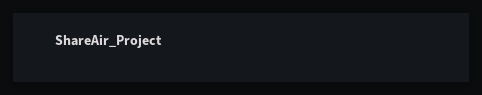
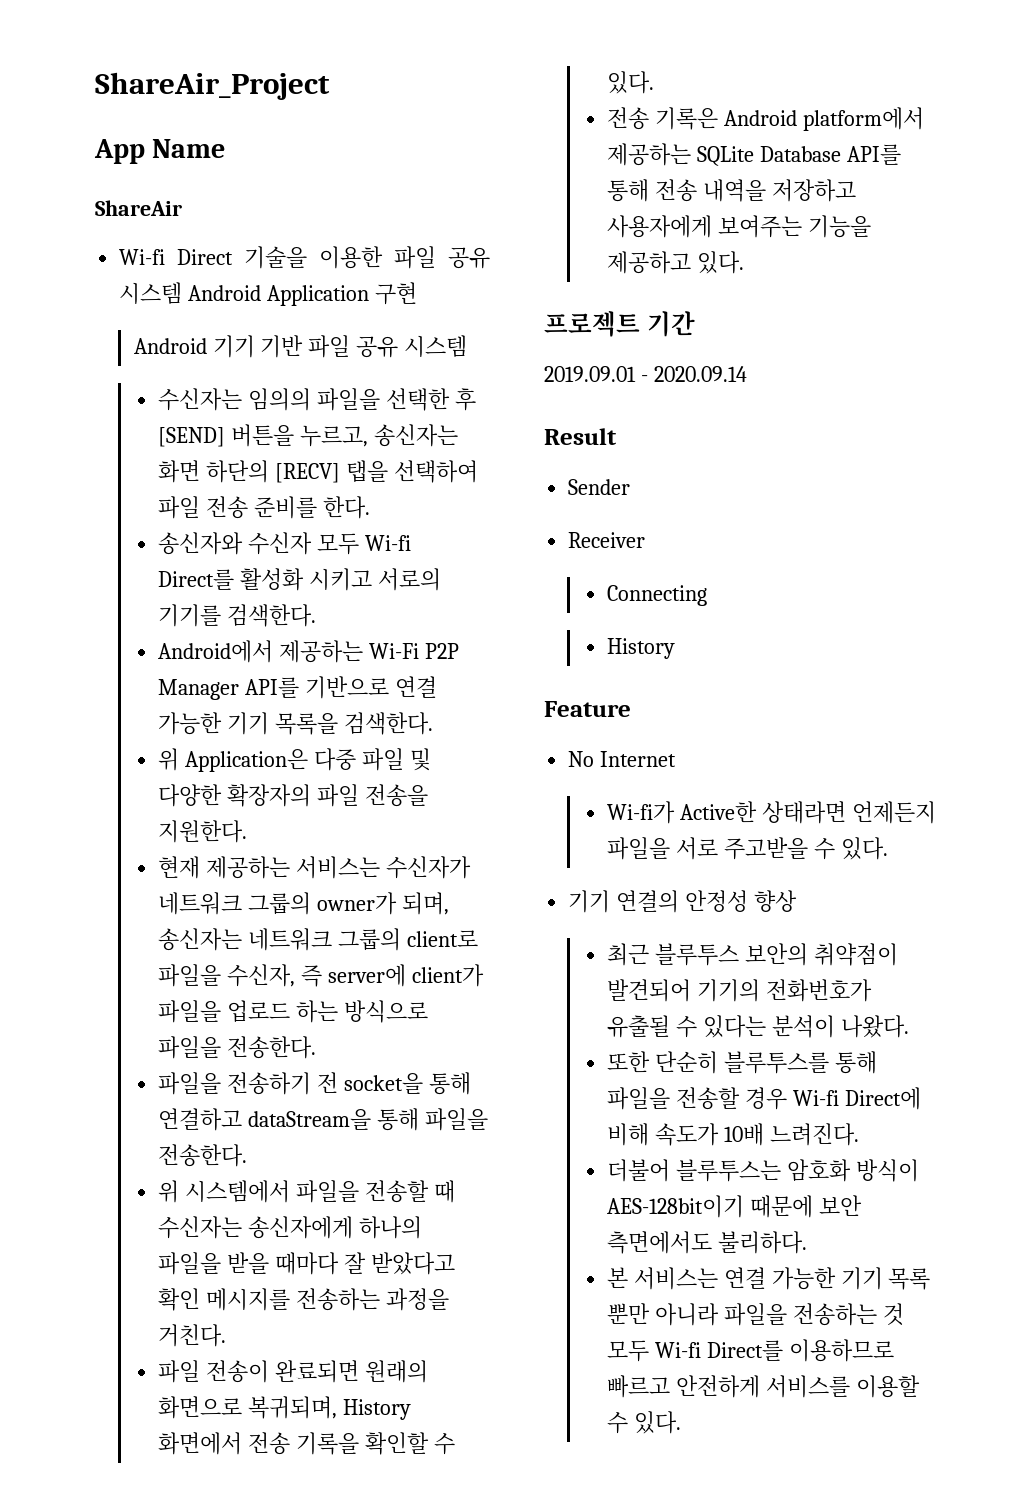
(162, 41) none -> [94,139,226,164] [95,200,182,216] [119,246,490,269] [119,282,418,306] [133,335,468,358] [157,388,476,411] [157,424,458,447] [157,460,478,483] [157,496,370,519] [157,532,411,555] [157,568,441,591] [157,604,316,627] [157,640,459,663] [157,676,437,700] [157,712,433,735] [157,748,431,772] [157,784,428,807] [157,820,247,843] [157,856,471,879] [157,892,449,915] [157,928,478,951] [157,964,484,987] [157,1000,428,1023] [157,1036,316,1059] [157,1072,471,1095] [157,1108,488,1131] [157,1144,247,1167] [157,1180,455,1203] [157,1216,422,1239] [157,1252,455,1275] [157,1288,449,1311] [157,1324,226,1347] [157,1360,428,1383] [157,1396,411,1420] [157,1432,455,1455] [606,71,654,94] [606,107,924,131] [606,143,901,166] [606,179,856,202] [606,215,871,238] [606,251,744,274] [544,311,695,337] [544,366,747,382] [544,428,617,445] [568,479,631,495] [568,532,646,548] [606,585,707,606] [606,638,675,659] [544,701,631,717] [568,751,677,767] [606,801,936,824] [606,837,888,860] [568,890,798,913] [606,943,898,966] [606,979,872,1002] [606,1015,909,1038] [606,1051,877,1074] [606,1087,921,1110] [606,1123,859,1146] [606,1159,919,1182] [606,1195,862,1218] [606,1231,807,1254] [606,1267,931,1290] [606,1303,904,1326] [606,1339,894,1362] [606,1375,920,1398] [606,1411,681,1434] // App Name // ShareAir // Wi-fi Direct 기술을 이용한 파일 공유 시스템 Android Application 구현 // Android 기기 기반 파일 공유 시스템 // 수신자는 임의의 파일을 선택한 후 [SEND] 버튼을 누르고, 송신자는 화면 하단의 [RECV] 탭을 선택하여 파일 전송 준비를 한다. // 송신자와 수신자 모두 Wi-fi Direct를 활성화 시키고 서로의 기기를 검색한다. // Android에서 제공하는 Wi-Fi P2P Manager API를 기반으로 연결 가능한 기기 목록을 검색한다. // 위 Application은 다중 파일 및 다양한 확장자의 파일 전송을 지원한다. // 현재 제공하는 서비스는 수신자가 네트워크 그룹의 owner가 되며, 송신자는 네트워크 그룹의 client로 파일을 수신자, 즉 server에 client가 파일을 업로드 하는 방식으로 파일을 전송한다. // 파일을 전송하기 전 socket을 통해 연결하고 dataStream을 통해 파일을 전송한다. // 위 시스템에서 파일을 전송할 때 수신자는 송신자에게 하나의 파일을 받을 때마다 잘 받았다고 확인 메시지를 전송하는 과정을 거친다. // 파일 전송이 완료되면 원래의 화면으로 복귀되며, History 화면에서 전송 기록을 확인할 수 있다. // 전송 기록은 Android platform에서 제공하는 SQLite Database API를 통해 전송 내역을 저장하고 사용자에게 보여주는 기능을 제공하고 있다. // 프로젝트 기간 // 2019.09.01 - 2020.09.14 // Result // Sender // Receiver // Connecting // History // Feature // No Internet // Wi-fi가 Active한 상태라면 언제든지 파일을 서로 주고받을 수 있다. // 기기 연결의 안정성 향상 // 최근 블루투스 보안의 취약점이 발견되어 기기의 전화번호가 유출될 수 있다는 분석이 나왔다. // 또한 단순히 블루투스를 통해 파일을 전송할 경우 Wi-fi Direct에 비해 속도가 10배 느려진다. // 더불어 블루투스는 암호화 방식이 AES-128bit이기 때문에 보안 측면에서도 불리하다. // 본 서비스는 연결 가능한 기기 목록 뿐만 아니라 파일을 전송하는 것 모두 Wi-fi Direct를 이용하므로 빠르고 안전하게 서비스를 이용할 수 있다.

